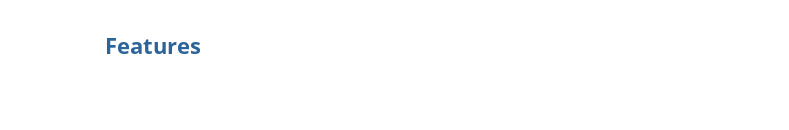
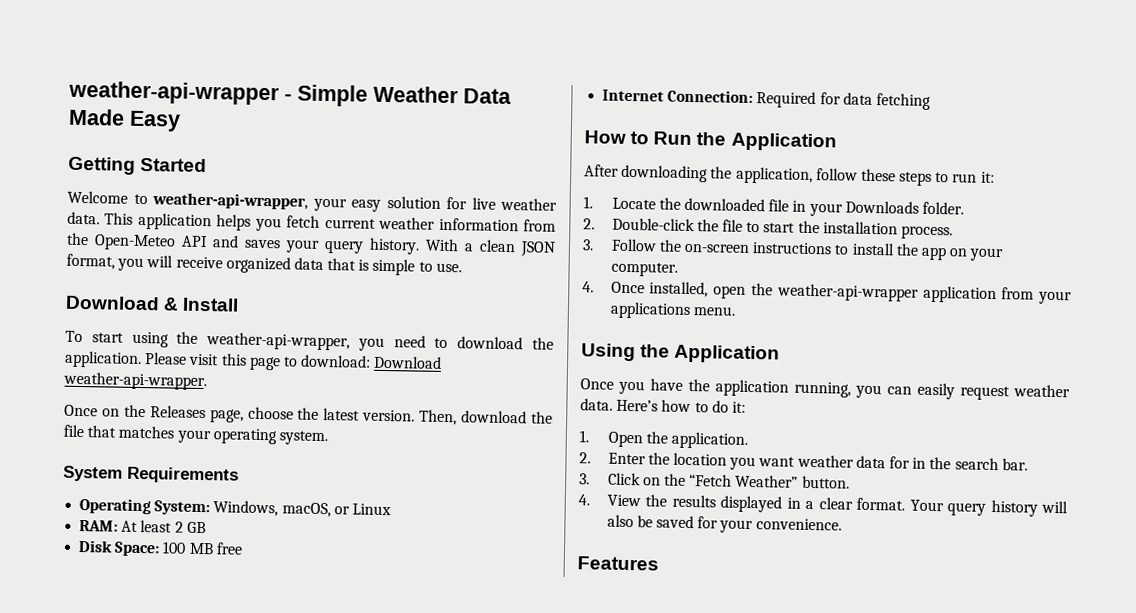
(105, 46) none -> [68,80,512,107] [68,108,181,132] [68,156,208,175] [67,190,557,212] [67,211,556,232] [66,232,556,257] [66,253,462,276] [65,295,240,312] [65,330,554,351] [64,350,443,371] [63,371,207,391] [64,404,554,426] [63,424,328,446] [63,465,239,484] [79,498,391,518] [79,520,206,534] [78,540,243,557] [602,89,931,110] [584,130,837,152] [584,164,995,186] [583,196,965,217] [583,217,954,240] [582,238,1005,262] [610,261,678,277] [582,281,1072,305] [609,301,736,320] [581,343,781,364] [580,378,1070,401] [580,398,746,413] [579,430,749,449] [579,452,1028,471] [579,472,850,489] [578,494,1068,517] [606,514,842,534] weather-api-wrapper - Simple Weather Data Made Easy // Getting Started // Welcome to weather-api-wrapper, your easy solution for live weather data. This application helps you fetch current weather information from the Open-Meteo API and saves your query history. With a clean JSON format, you will receive organized data that is simple to use. // Download & Install // To start using the weather-api-wrapper, you need to download the application. Please visit this page to download: Download weather-api-wrapper. // Once on the Releases page, choose the latest version. Then, download the file that matches your operating system. // System Requirements // Operating System: Windows, macOS, or Linux // RAM: At least 2 GB // Disk Space: 100 MB free // Internet Connection: Required for data fetching // How to Run the Application // After downloading the application, follow these steps to run it: // 1. Locate the downloaded file in your Downloads folder. // 2. Double-click the file to start the installation process. // 3. Follow the on-screen instructions to install the app on your computer. // 4. Once installed, open the weather-api-wrapper application from your applications menu. // Using the Application // Once you have the application running, you can easily request weather data. Here’s how to do it: // 1. Open the application. // 2. Enter the location you want weather data for in the search bar. // 3. Click on the “Fetch Weather” button. // 4. View the results displayed in a clear format. Your query history will also be saved for your convenience. //

